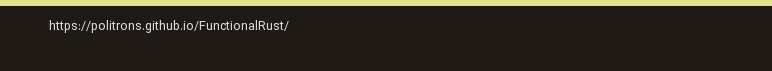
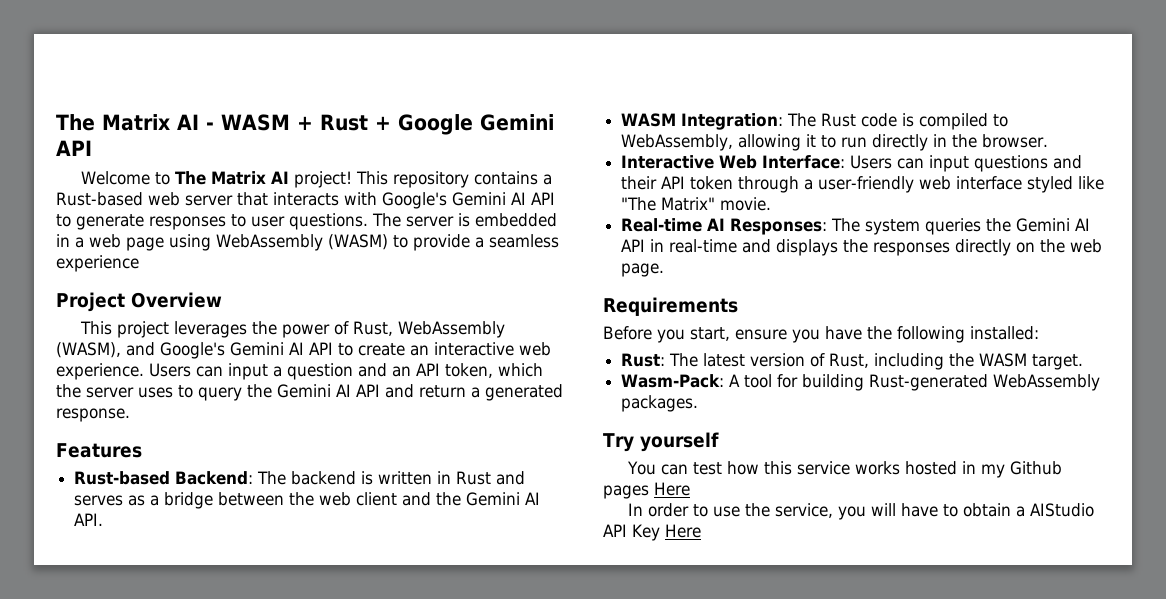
[49,20,289,33] https://politrons.github.io/FunctionalRust/ -> [56,114,554,135] [56,140,92,156] [80,171,552,188] [56,192,555,209] [56,213,557,230] [56,234,559,251] [56,255,139,272] [56,292,222,312] [79,321,505,338] [56,342,551,359] [56,363,543,380] [56,384,563,401] [56,408,130,422] [56,443,142,458] [74,471,526,485] [74,492,541,509] [74,513,104,526] [621,113,1009,130] [621,134,1049,151] [621,155,1083,172] [621,176,1105,193] [621,197,772,211] [621,218,1091,235] [621,239,1103,256] [621,263,665,277] [603,297,738,316] [603,326,1039,343] [621,353,1084,370] [621,374,1101,391] [621,395,699,412] [603,432,719,452] [626,461,1062,478] [603,482,690,499] [627,503,1094,520] [603,524,701,541] The Matrix AI - WASM + Rust + Google Gemini API // Welcome to The Matrix AI project! This repository contains a Rust-based web server that interacts with Google's Gemini AI API to generate responses to user questions. The server is embedded in a web page using WebAssembly (WASM) to provide a seamless experience // Project Overview // This project leverages the power of Rust, WebAssembly (WASM), and Google's Gemini AI API to create an interactive web experience. Users can input a question and an API token, which the server uses to query the Gemini AI API and return a generated response. // Features // Rust-based Backend: The backend is written in Rust and serves as a bridge between the web client and the Gemini AI API. // WASM Integration: The Rust code is compiled to WebAssembly, allowing it to run directly in the browser. // Interactive Web Interface: Users can input questions and their API token through a user-friendly web interface styled like "The Matrix" movie. // Real-time AI Responses: The system queries the Gemini AI API in real-time and displays the responses directly on the web page. // Requirements // Before you start, ensure you have the following installed: // Rust: The latest version of Rust, including the WASM target. // Wasm-Pack: A tool for building Rust-generated WebAssembly packages. // Try yourself // You can test how this service works hosted in my Github pages Here // In order to use the service, you will have to obtain a AIStudio API Key Here

